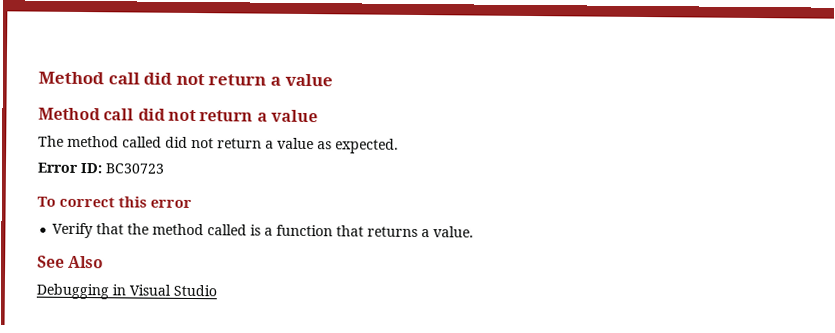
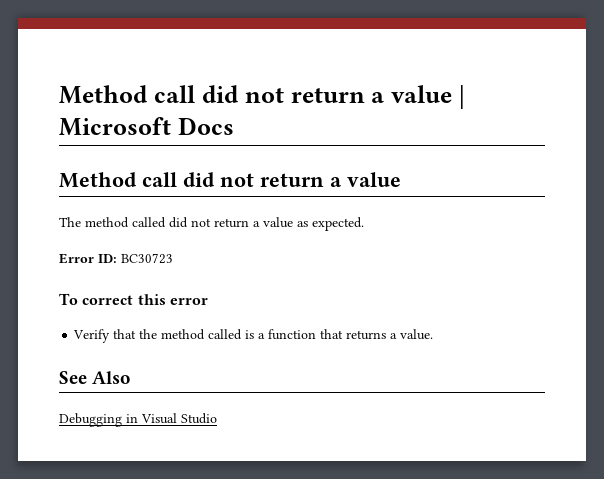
[38,71,333,87] Method call did not return a value -> [59,85,466,109] [59,117,234,136] Method call did not return a value | Microsoft Docs

